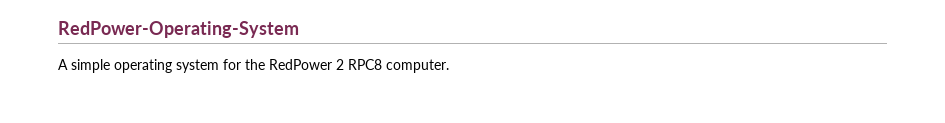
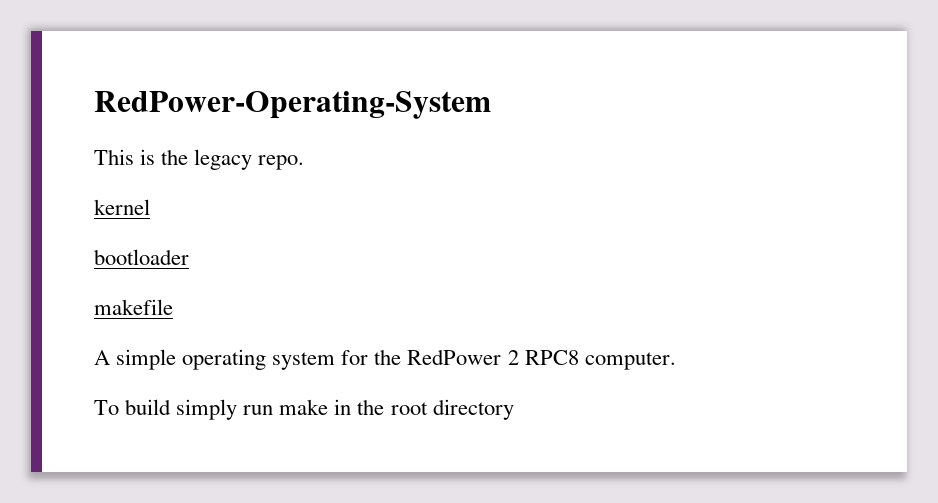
(299, 29) none -> [94,149,305,170] [94,199,150,215] [94,249,189,265] [94,299,173,315] // This is the legacy repo. // kernel // bootloader // makefile
(449, 66) none -> [94,399,514,420] // To build simply run make in the root directory

